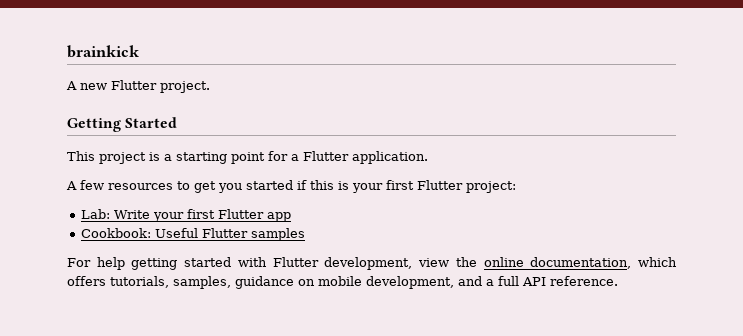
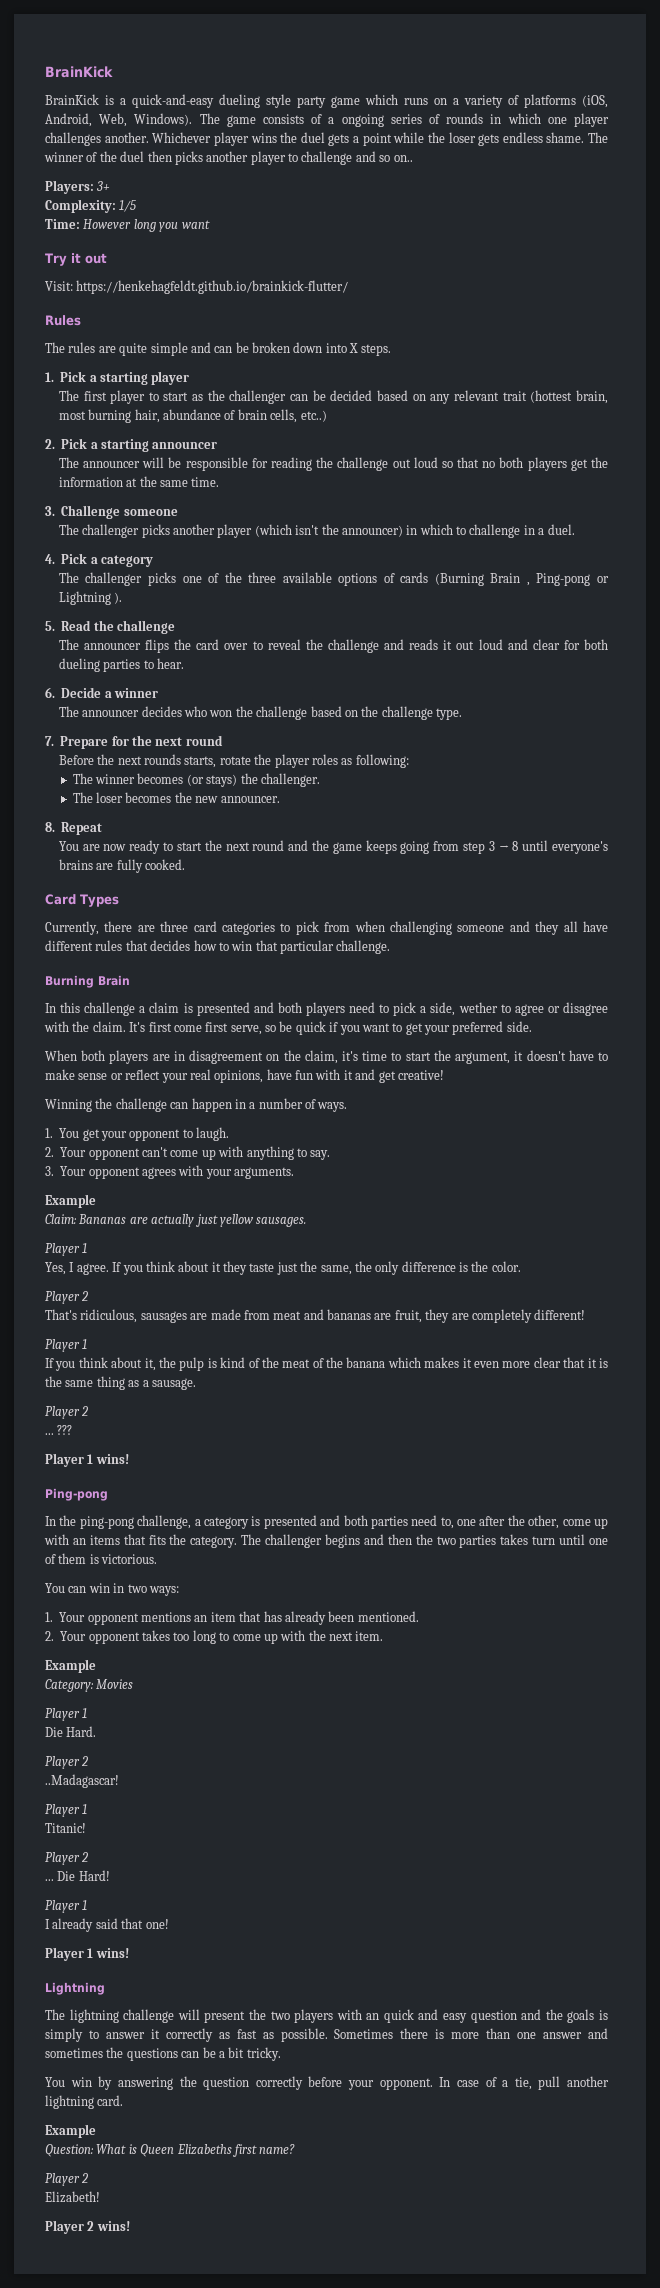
[67,45,139,58] [66,80,210,93] [67,117,178,132] [67,151,428,164] [66,180,516,193] [80,209,291,222] [80,228,305,241] [67,257,678,270] [67,276,618,289] brainkick // A new Flutter project. // Getting Started // This project is a starting point for a Flutter application. // A few resources to get you started if this is your first Flutter project: // Lab: Write your first Flutter app // Cookbook: Useful Flutter samples // For help getting started with Flutter development, view the online documentation, which offers tutorials, samples, guidance on mobile development, and a full API reference. -> [45,66,113,78] [45,94,608,108] [45,113,609,127] [45,132,608,146] [44,151,413,165] [45,180,111,194] [45,199,137,213] [45,219,210,232] [45,253,107,266] [45,280,349,294] [45,315,81,326] [45,342,391,356] [45,371,190,385] [58,390,609,404] [58,409,327,423] [45,438,218,452] [58,457,608,471] [58,476,220,487] [45,505,178,519] [58,524,575,538] [45,553,153,567] [58,572,610,586] [58,591,123,605] [45,620,175,634] [58,639,608,653] [58,658,184,672] [45,687,158,698] [58,706,462,720] [45,735,223,749] [58,754,409,768] [72,773,320,787] [72,792,280,803] [45,822,103,835] [58,840,608,854] [58,859,185,873] [45,894,119,907] [45,921,608,935] [45,940,391,954] [45,975,130,988] [45,1002,608,1016] [44,1021,532,1035] [45,1050,608,1064] [45,1069,444,1083] [45,1098,348,1112] [45,1127,230,1141] [45,1146,331,1160] [45,1165,295,1179] [45,1194,96,1208] [45,1214,307,1227] [45,1243,88,1256] [45,1261,521,1275] [45,1291,89,1304] [45,1309,586,1323] [45,1339,88,1352] [45,1357,608,1371] [45,1376,196,1390] [45,1406,89,1419] [45,1425,73,1435] [45,1453,129,1467] [45,1488,108,1501] [45,1515,609,1529] [44,1534,609,1548] [45,1553,158,1564] [45,1583,179,1596] [45,1611,419,1625] [45,1630,384,1644] [45,1659,96,1673] [45,1679,134,1692] [45,1708,88,1721] [45,1726,97,1737] [45,1756,89,1769] [45,1774,119,1788] [45,1804,88,1817] [45,1823,86,1833] [45,1852,89,1865] [45,1870,110,1881] [45,1900,88,1913] [45,1918,169,1932] [45,1947,129,1961] [45,1982,105,1995] [45,2009,608,2023] [45,2028,608,2042] [45,2047,281,2061] [45,2076,609,2090] [45,2095,124,2109] [45,2124,96,2138] [45,2144,296,2157] [45,2173,89,2186] [45,2191,100,2203] [45,2220,130,2234] BrainKick // BrainKick is a quick-and-easy dueling style party game which runs on a variety of platforms (iOS, Android, Web, Windows). The game consists of a ongoing series of rounds in which one player challenges another. Whichever player wins the duel gets a point while the loser gets endless shame. The winner of the duel then picks another player to challenge and so on.. // Players: 3+ // Complexity: 1/5 // Time: However long you want // Try it out // Visit: https://henkehagfeldt.github.io/brainkick-flutter/ // Rules // The rules are quite simple and can be broken down into X steps. // 1. Pick a starting player // The first player to start as the challenger can be decided based on any relevant trait (hottest brain, most burning hair, abundance of brain cells, etc..) // 2. Pick a starting announcer // The announcer will be responsible for reading the challenge out loud so that no both players get the information at the same time. // 3. Challenge someone // The challenger picks another player (which isn't the announcer) in which to challenge in a duel. // 4. Pick a category // The challenger picks one of the three available options of cards (Burning Brain , Ping-pong or Lightning ). // 5. Read the challenge // The announcer flips the card over to reveal the challenge and reads it out loud and clear for both dueling parties to hear. // 6. Decide a winner // The announcer decides who won the challenge based on the challenge type. // 7. Prepare for the next round // Before the next rounds starts, rotate the player roles as following: // The winner becomes (or stays) the challenger. // The loser becomes the new announcer. // 8. Repeat // You are now ready to start the next round and the game keeps going from step 3 → 8 until everyone's brains are fully cooked. // Card Types // Currently, there are three card categories to pick from when challenging someone and they all have different rules that decides how to win that particular challenge. // Burning Brain // In this challenge a claim is presented and both players need to pick a side, wether to agree or disagree with the claim. It's first come first serve, so be quick if you want to get your preferred side. // When both players are in disagreement on the claim, it's time to start the argument, it doesn't have to make sense or reflect your real opinions, have fun with it and get creative! // Winning the challenge can happen in a number of ways. // 1. You get your opponent to laugh. // 2. Your opponent can't come up with anything to say. // 3. Your opponent agrees with your arguments. // Example // Claim: Bananas are actually just yellow sausages. // Player 1 // Yes, I agree. If you think about it they taste just the same, the only difference is the color. // Player 2 // That's ridiculous, sausages are made from meat and bananas are fruit, they are completely different! // Player 1 // If you think about it, the pulp is kind of the meat of the banana which makes it even more clear that it is the same thing as a sausage. // Player 2 // ... ??? // Player 1 wins! // Ping-pong // In the ping-pong challenge, a category is presented and both parties need to, one after the other, come up with an items that fits the category. The challenger begins and then the two parties takes turn until one of them is victorious. // You can win in two ways: // 1. Your opponent mentions an item that has already been mentioned. // 2. Your opponent takes too long to come up with the next item. // Example // Category: Movies // Player 1 // Die Hard. // Player 2 // ..Madagascar! // Player 1 // Titanic! // Player 2 // ... Die Hard! // Player 1 // I already said that one! // Player 1 wins! // Lightning // The lightning challenge will present the two players with an quick and easy question and the goals is simply to answer it correctly as fast as possible. Sometimes there is more than one answer and sometimes the questions can be a bit tricky. // You win by answering the question correctly before your opponent. In case of a tie, pull another lightning card. // Example // Question: What is Queen Elizabeths first name? // Player 2 // Elizabeth! // Player 2 wins!

